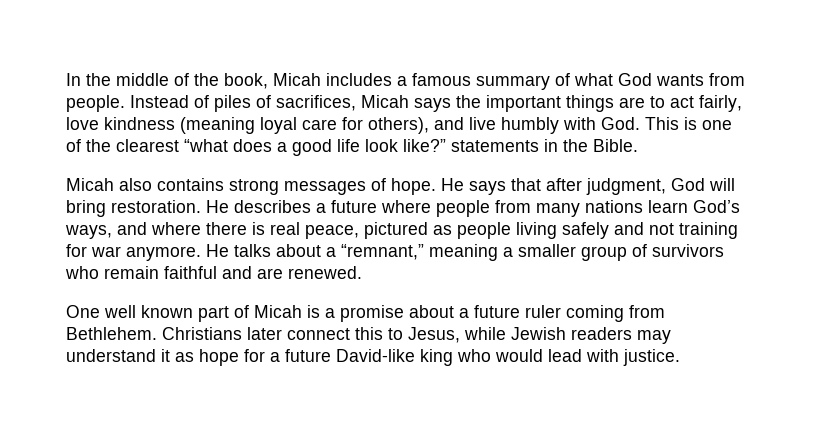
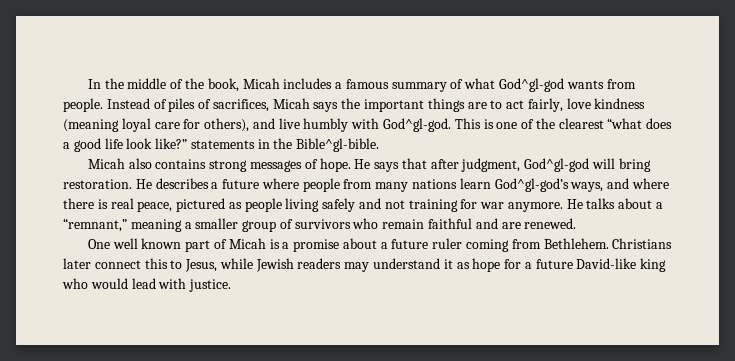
[618,73,652,86] God -> [499,78,565,92] God^gl-god
[601,117,640,130] God. -> [383,118,452,132] God^gl-god.
[593,139,638,152] Bible. -> [296,138,380,152] Bible^gl-bible.
[671,178,705,191] God -> [524,158,590,172] God^gl-god
[693,200,740,213] God’s -> [494,178,569,192] God^gl-god’s

